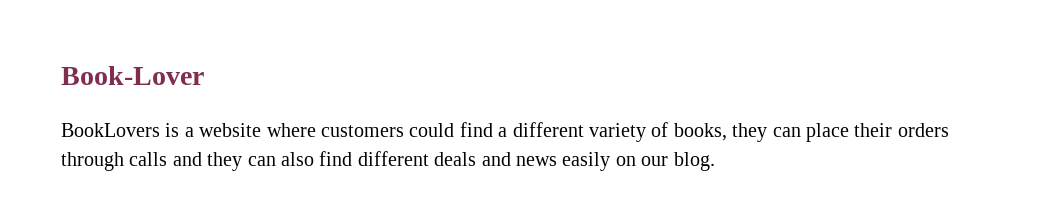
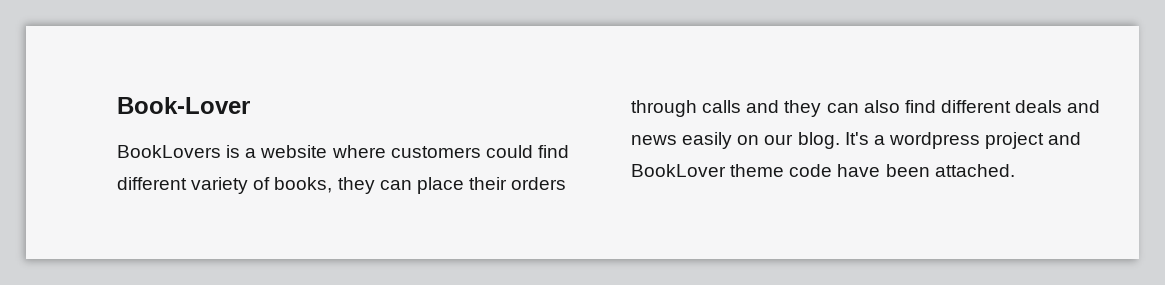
[498,127,508,137] a -> (569, 151) none
(715, 161) none -> [844,132,1082,149] [631,164,1015,177] It's a wordpress project and BookLover theme code have been attached.

